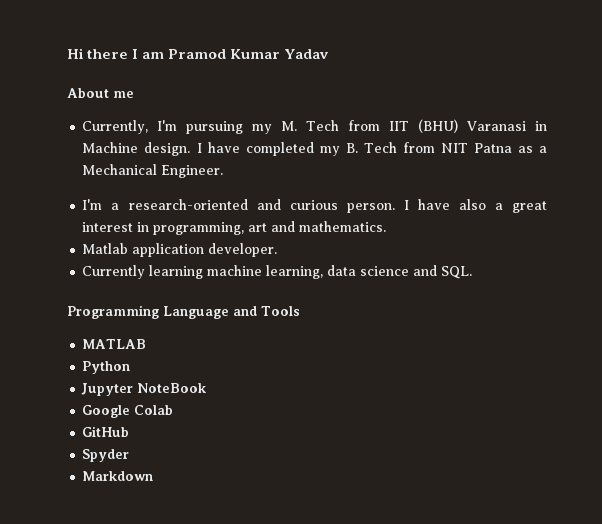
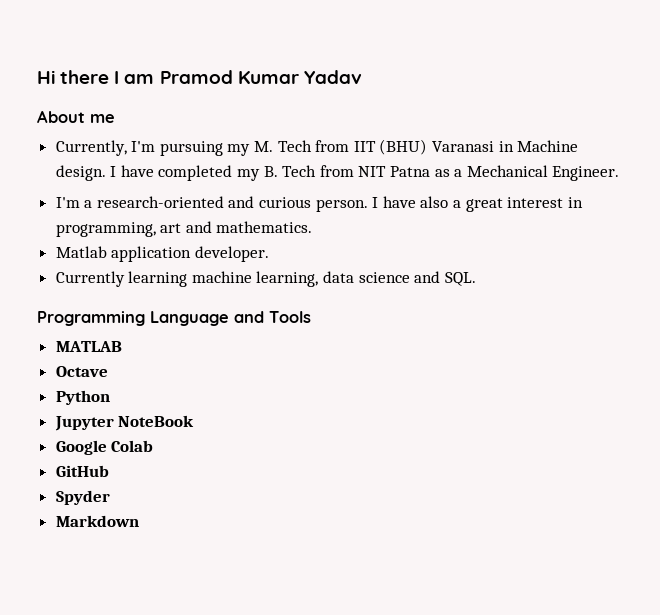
(147, 344) none -> [55,366,108,377] // Octave

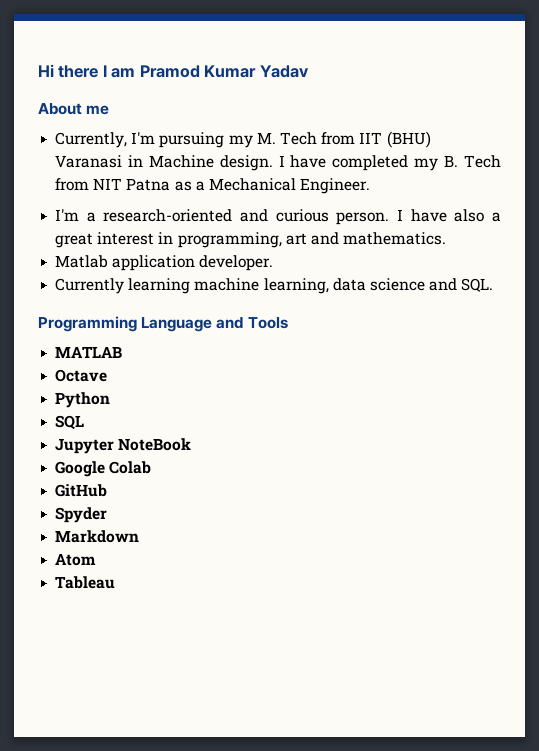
(110, 397) none -> [55,415,85,430] // SQL
(139, 521) none -> [55,553,97,566] [55,576,116,589] // Atom // Tableau

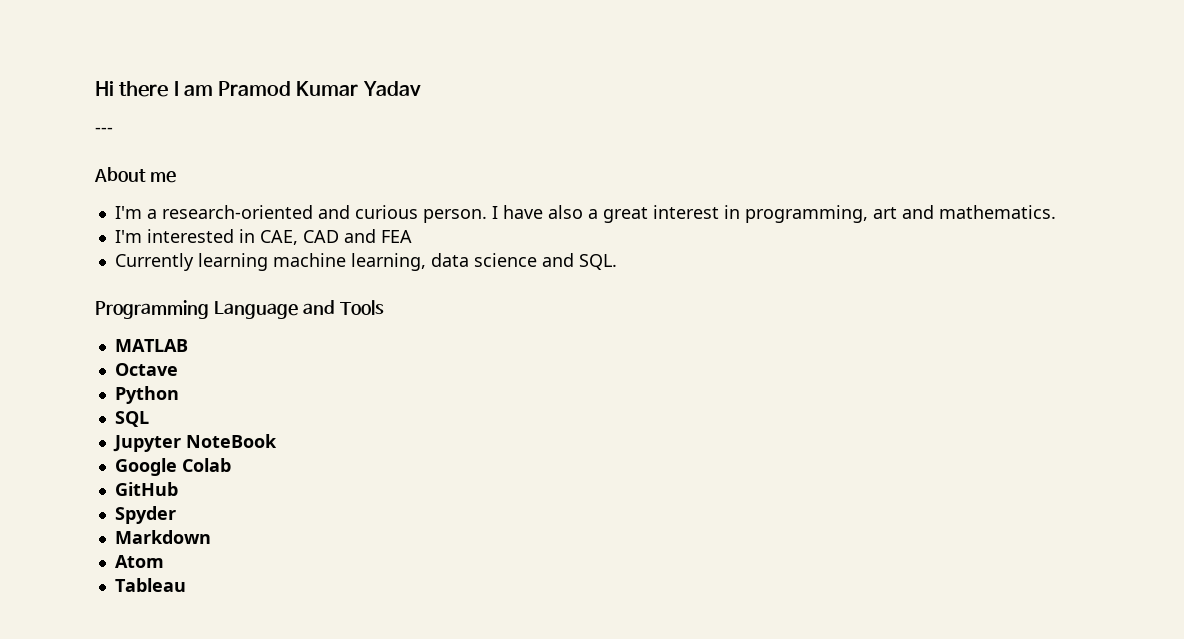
(309, 71) none -> [95,127,113,134] // ---
[55,131,431,148] [55,155,501,171] [55,178,371,194] // Currently, I'm pursuing my M. Tech from IIT (BHU) Varanasi in Machine design. I have completed my B. Tech from NIT Patna as a Mechanical Engineer. -> (176, 177) none
[55,255,274,271] Matlab application developer. -> [114,229,412,245] I'm interested in CAE, CAD and FEA

